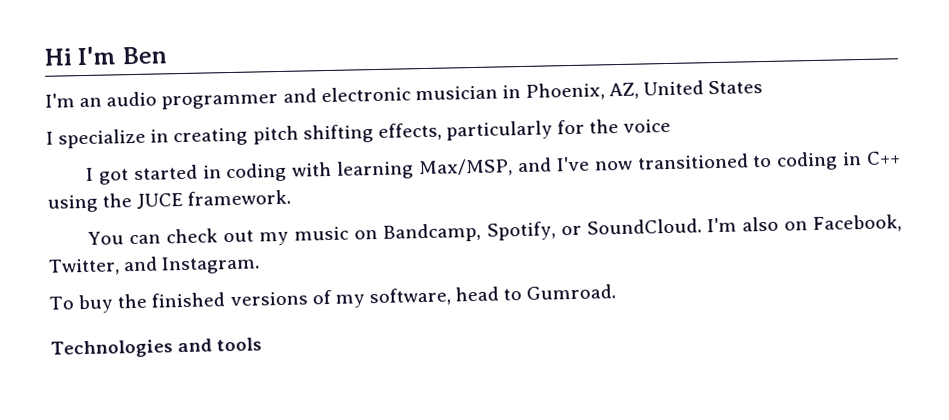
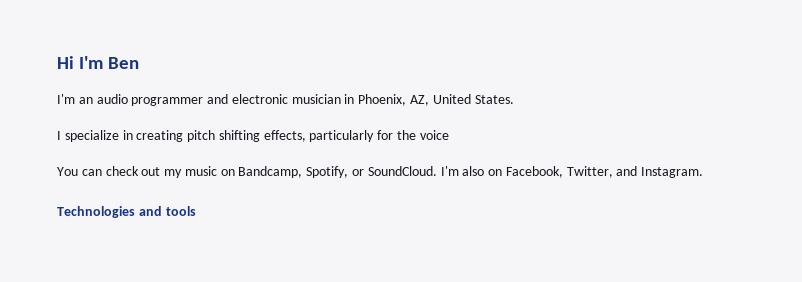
[708,80,764,95] States -> [474,95,514,104] States.
[85,151,902,185] [47,189,292,213] // I got started in coding with learning Max/MSP, and I've now transitioned to coding in C++ using the JUCE framework. -> (449, 135) none
[49,284,617,314] // To buy the finished versions of my software, head to Gumroad. -> (704, 172) none

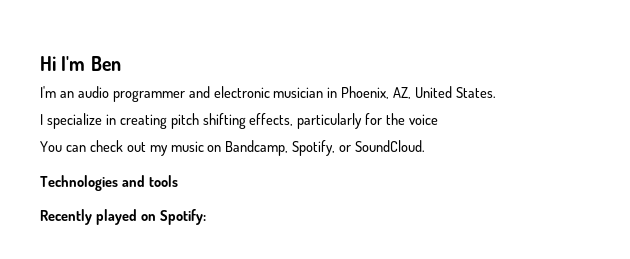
[440,166,704,178] I'm also on Facebook, Twitter, and Instagram. -> (426, 146) none
(196, 211) none -> [40,209,206,225] // Recently played on Spotify:

